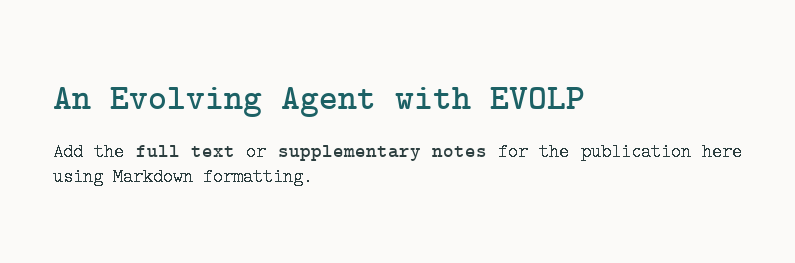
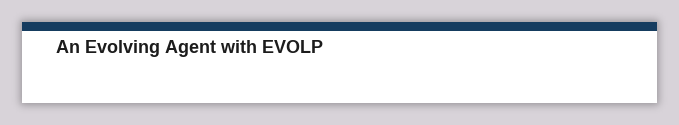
[53,143,742,161] [53,168,313,186] // Add the full text or supplementary notes for the publication here using Markdown formatting. -> (323, 46) none

